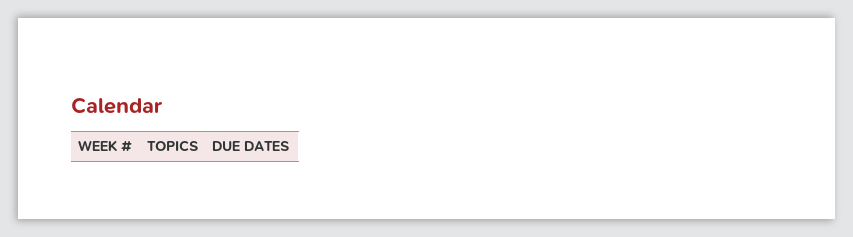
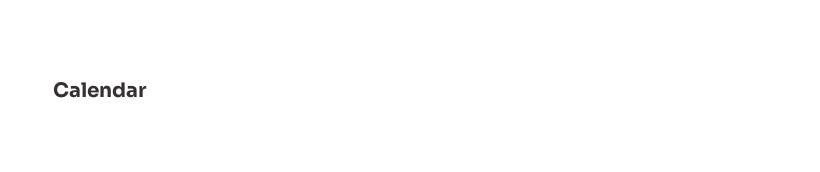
[77,140,132,152] [146,140,198,152] [211,141,289,151] // WEEK # | TOPICS | DUE DATES -> (147, 89) none

